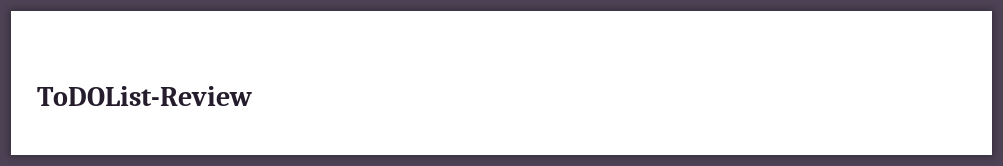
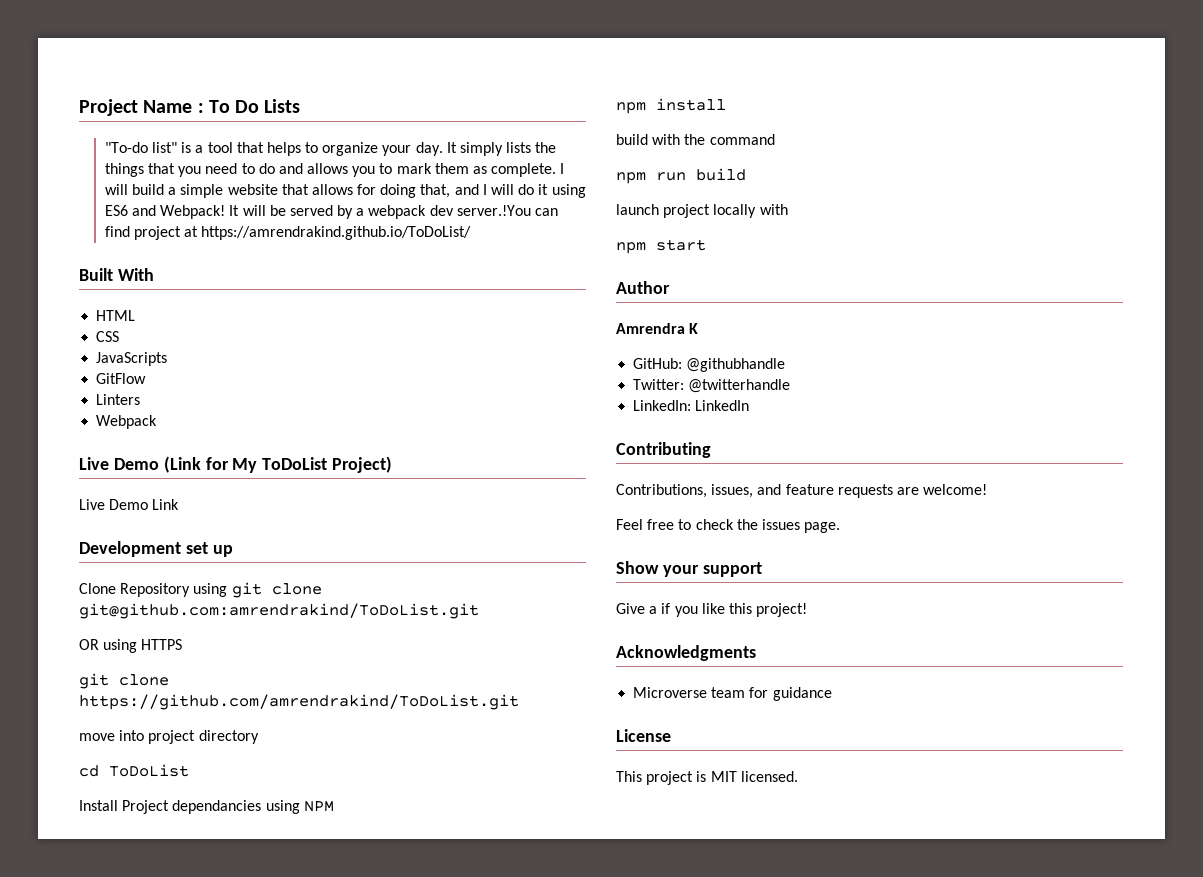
[37,86,252,106] ToDOList-Review -> [79,99,301,116] [104,142,557,156] [104,163,565,177] [104,184,586,198] [104,205,558,219] [104,226,472,240] [79,268,154,281] [96,310,136,321] [96,331,120,342] [96,352,168,366] [96,373,147,384] [96,394,141,405] [96,415,158,429] [79,456,393,473] [79,499,180,510] [79,541,233,557] [79,582,322,598] [79,603,479,619] [79,639,183,653] [79,673,169,689] [79,694,519,710] [79,730,259,744] [79,764,189,777] [79,800,334,814] [616,98,726,114] [616,134,775,145] [616,168,746,184] [616,204,788,218] [616,239,706,254] [616,281,670,294] [616,323,699,334] [633,358,786,372] [633,379,791,393] [633,400,750,411] [616,442,711,458] [616,484,988,498] [616,519,841,533] [616,561,762,577] [616,603,808,617] [616,645,756,661] [633,687,832,701] [616,729,671,742] [616,771,798,785] Project Name : To Do Lists // "To-do list" is a tool that helps to organize your day. It simply lists the things that you need to do and allows you to mark them as complete. I will build a simple website that allows for doing that, and I will do it using ES6 and Webpack! It will be served by a webpack dev server.!You can find project at https://amrendrakind.github.io/ToDoList/ // Built With // HTML // CSS // JavaScripts // GitFlow // Linters // Webpack // Live Demo (Link for My ToDoList Project) // Live Demo Link // Development set up // Clone Repository using git clone git@github.com:amrendrakind/ToDoList.git // OR using HTTPS // git clone https://github.com/amrendrakind/ToDoList.git // move into project directory // cd ToDoList // Install Project dependancies using NPM // npm install // build with the command // npm run build // launch project locally with // npm start // Author // Amrendra K // GitHub: @githubhandle // Twitter: @twitterhandle // LinkedIn: LinkedIn // Contributing // Contributions, issues, and feature requests are welcome! // Feel free to check the issues page. // Show your support // Give a if you like this project! // Acknowledgments // Microverse team for guidance // License // This project is MIT licensed.

